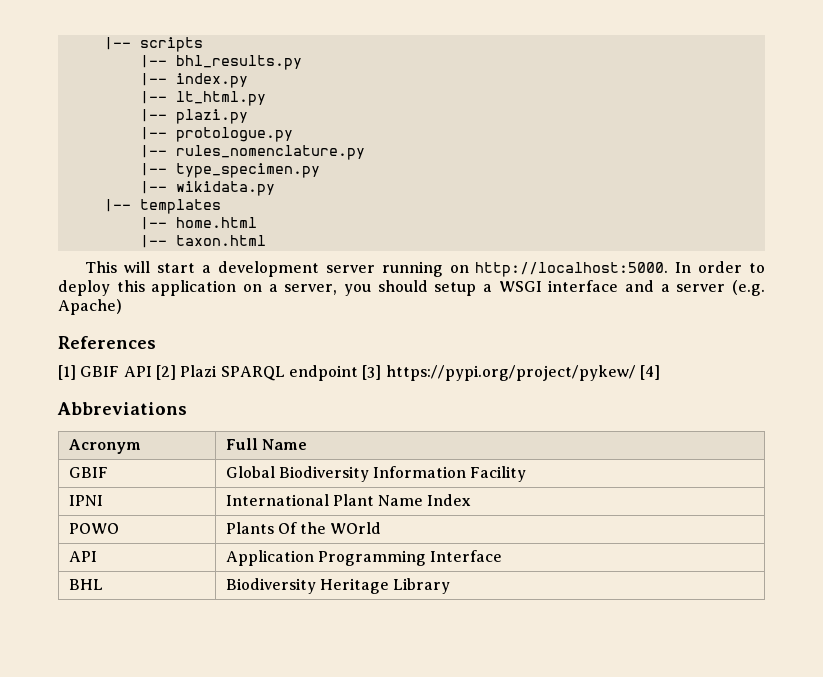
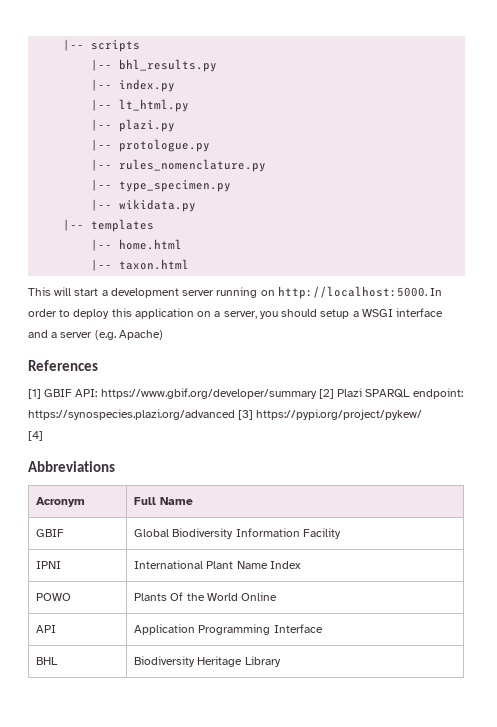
[123,366,152,377] API -> [75,388,317,399] API: https://www.gbif.org/developer/summary
[288,365,358,381] endpoint -> [412,388,463,399] [28,409,235,420] endpoint: https://synospecies.plazi.org/advanced
(636, 373) none -> (423, 414) //
[330,522,382,534] WOrld -> [206,592,278,601] World Online

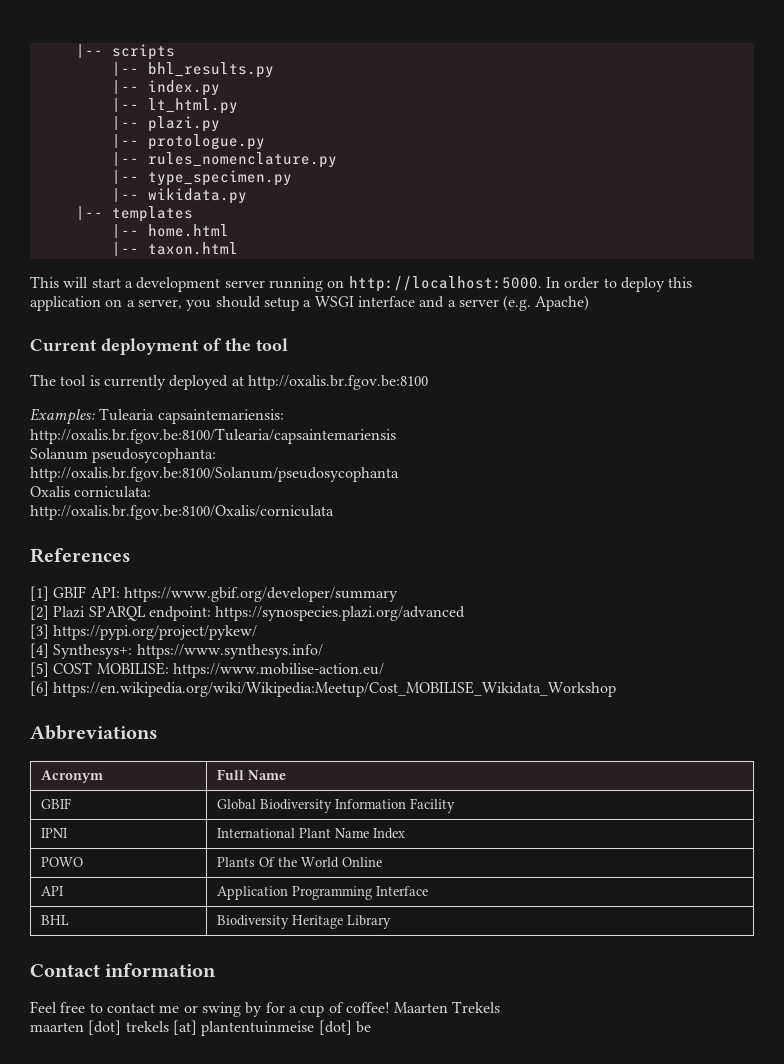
(163, 335) none -> [30,338,288,355] [30,374,428,390] [30,408,284,425] [30,428,396,444] [30,448,217,463] [30,467,399,482] [30,486,152,498] [30,505,334,520] // Current deployment of the tool // The tool is currently deployed at http://oxalis.br.fgov.be:8100 // Examples: Tulearia capsaintemariensis: // http://oxalis.br.fgov.be:8100/Tulearia/capsaintemariensis // Solanum pseudosycophanta: // http://oxalis.br.fgov.be:8100/Solanum/pseudosycophanta // Oxalis corniculata: // http://oxalis.br.fgov.be:8100/Oxalis/corniculata
(317, 393) none -> (398, 594) //
(235, 414) none -> (466, 613) //
(43, 436) none -> [53,644,323,659] [30,662,384,678] [30,681,617,697] Synthesys+: https://www.synthesys.info/ // [5] COST MOBILISE: https://www.mobilise-action.eu/ // [6] https://en.wikipedia.org/wiki/Wikipedia:Meetup/Cost_MOBILISE_Wikidata_Workshop
(281, 661) none -> [30,963,217,977] [30,1001,501,1017] [30,1020,371,1036] // Contact information // Feel free to contact me or swing by for a cup of coffee! Maarten Trekels // maarten [dot] trekels [at] plantentuinmeise [dot] be

